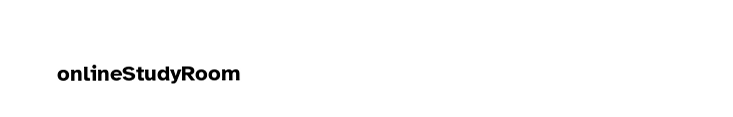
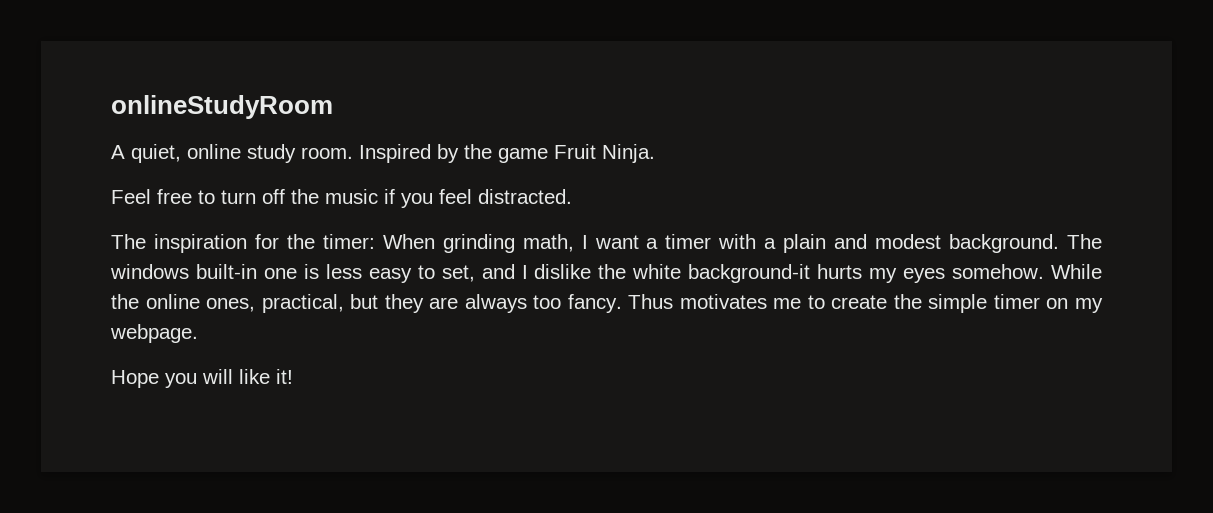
(241, 74) none -> [111,144,655,163] [111,189,572,208] [111,234,1103,253] [110,264,1103,283] [111,294,1103,313] [110,324,198,343] [111,369,293,388] // A quiet, online study room. Inspired by the game Fruit Ninja. // Feel free to turn off the music if you feel distracted. // The inspiration for the timer: When grinding math, I want a timer with a plain and modest background. The windows built-in one is less easy to set, and I dislike the white background-it hurts my eyes somehow. While the online ones, practical, but they are always too fancy. Thus motivates me to create the simple timer on my webpage. // Hope you will like it!

